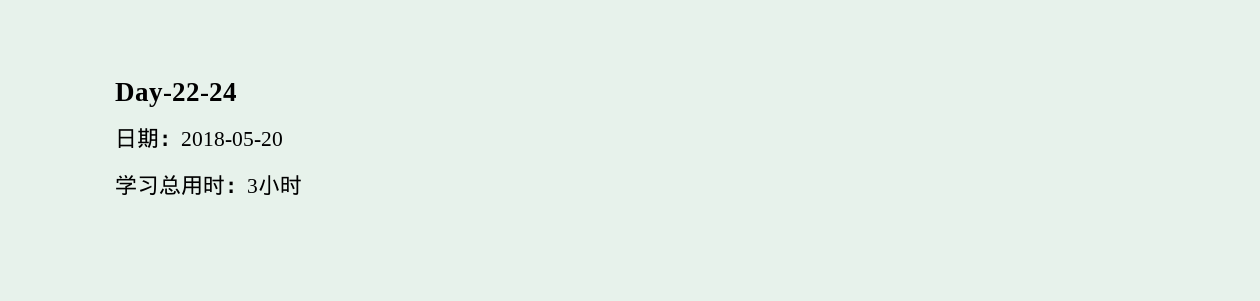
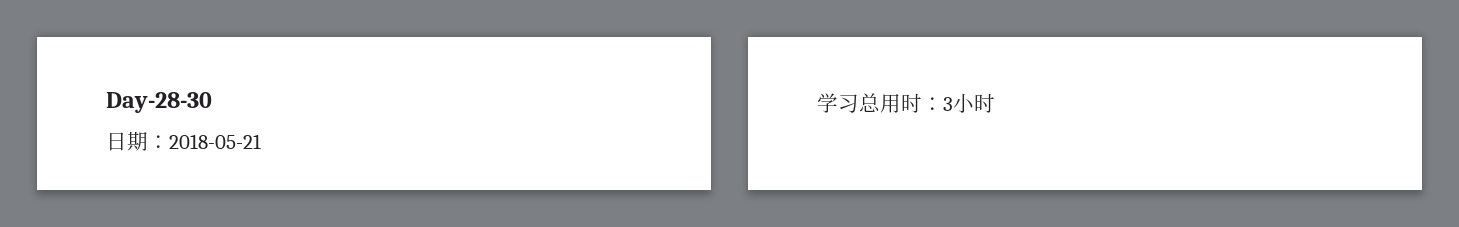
[115,83,237,107] Day-22-24 -> [106,92,212,113] Day-28-30
[181,132,283,146] 2018-05-20 -> [169,134,261,149] 2018-05-21

